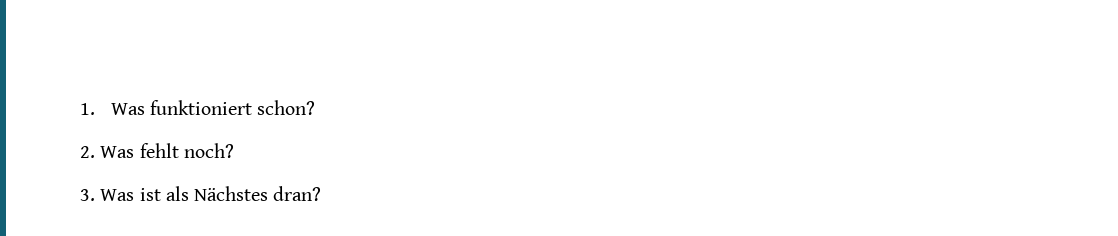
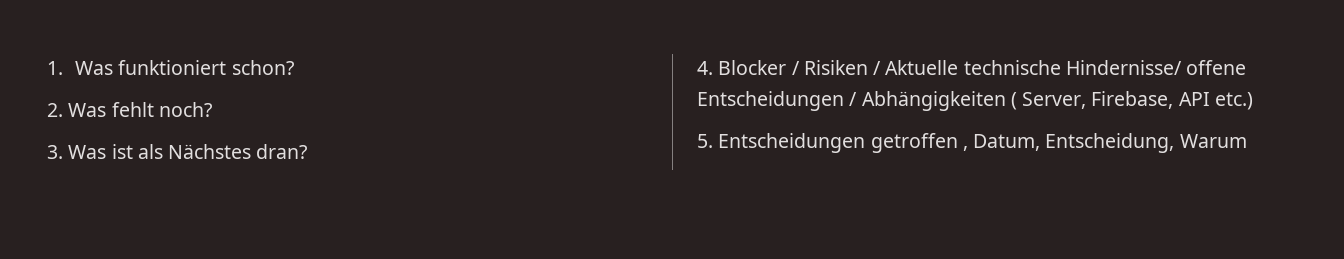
(322, 193) none -> [697,60,1247,75] [697,91,1253,111] [697,133,1247,153] // 4. Blocker / Risiken / Aktuelle technische Hindernisse/ offene Entscheidungen / Abhängigkeiten ( Server, Firebase, API etc.) // 5. Entscheidungen getroffen , Datum, Entscheidung, Warum

